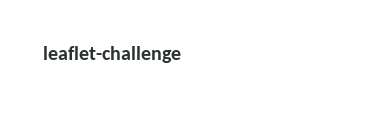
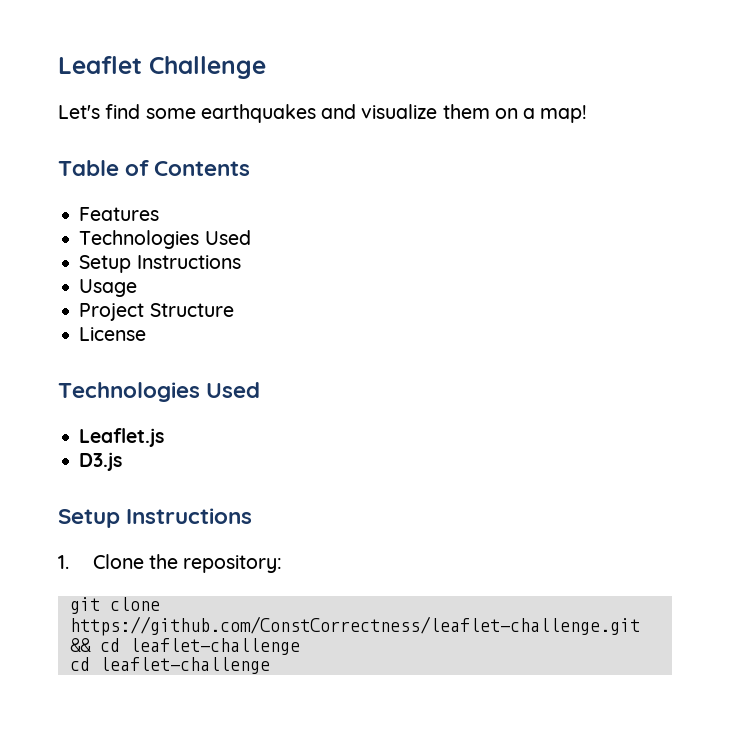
[43,46,181,63] leaflet-challenge -> [58,56,266,79] [58,104,588,123] [58,160,251,176] [79,207,160,221] [79,230,251,249] [79,255,241,273] [79,279,138,297] [79,303,234,321] [79,327,147,341] [58,382,261,402] [79,428,165,447] [79,452,123,471] [58,508,253,528] [58,554,283,573] [69,597,160,614] [69,616,640,636] [69,638,300,655] [69,657,270,674] Leaflet Challenge // Let's find some earthquakes and visualize them on a map! // Table of Contents // Features // Technologies Used // Setup Instructions // Usage // Project Structure // License // Technologies Used // Leaflet.js // D3.js // Setup Instructions // 1. Clone the repository: // git clone https://github.com/ConstCorrectness/leaflet-challenge.git && cd leaflet-challenge // cd leaflet-challenge

